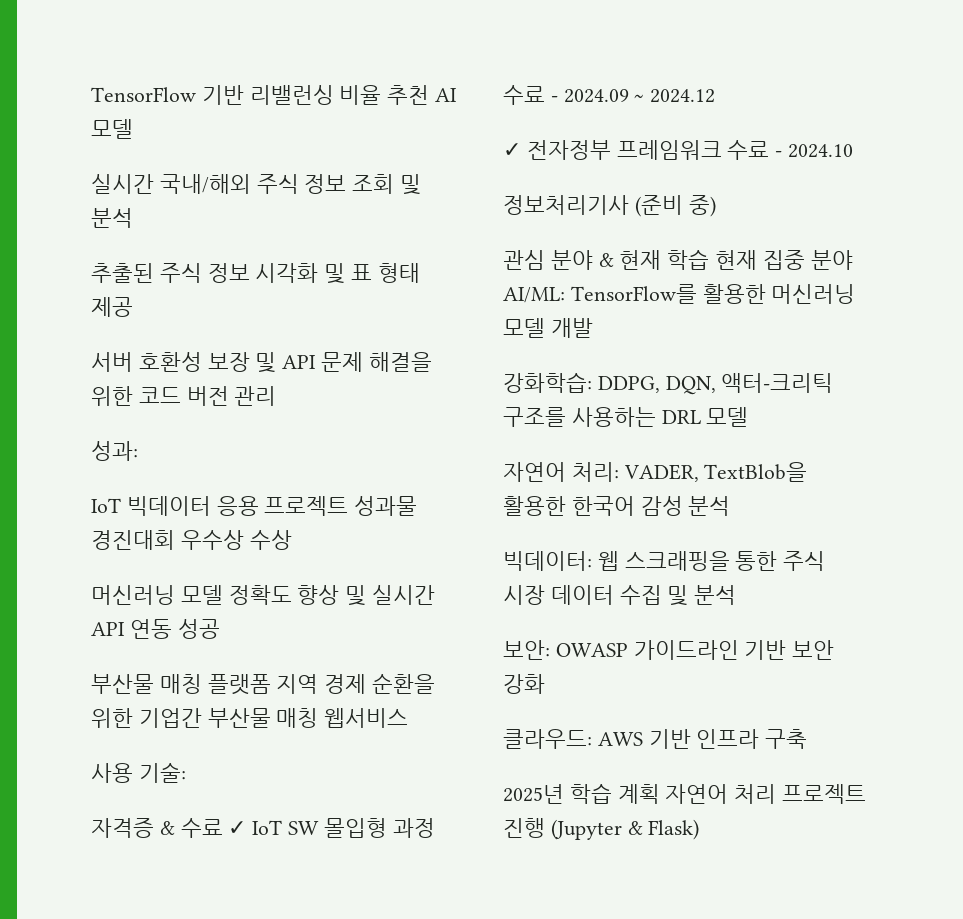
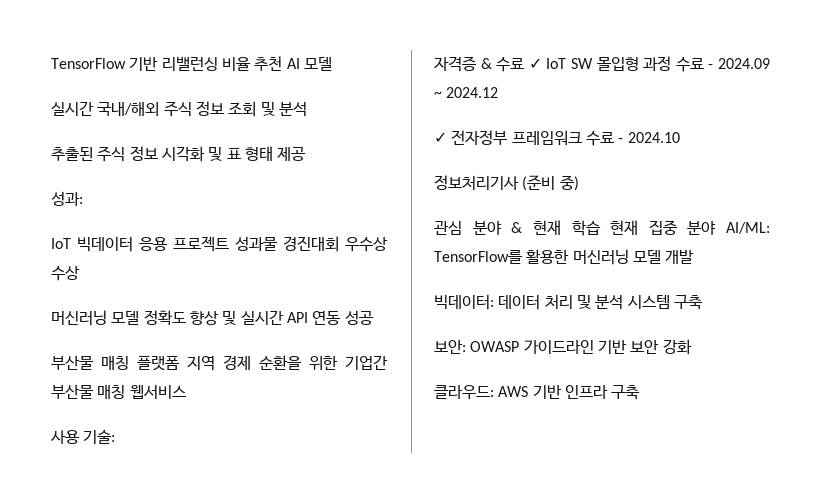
[91,352,432,373] [91,386,277,406] // 서버 호환성 보장 및 API 문제 해결을 위한 코드 버전 관리 -> (307, 154) none
[503,372,834,395] [503,407,749,427] [503,462,808,482] [503,496,731,516] [503,551,826,571] [503,585,737,606] 강화학습: DDPG, DQN, 액터-크리틱 구조를 사용하는 DRL 모델 // 자연어 처리: VADER, TextBlob을 활용한 한국어 감성 분석 // 빅데이터: 웹 스크래핑을 통한 주식 시장 데이터 수집 및 분석 -> [434,294,703,310] 빅데이터: 데이터 처리 및 분석 시스템 구축
[503,783,867,804] [503,818,700,840] // 2025년 학습 계획 자연어 처리 프로젝트 진행 (Jupyter & Flask) -> (641, 392) none

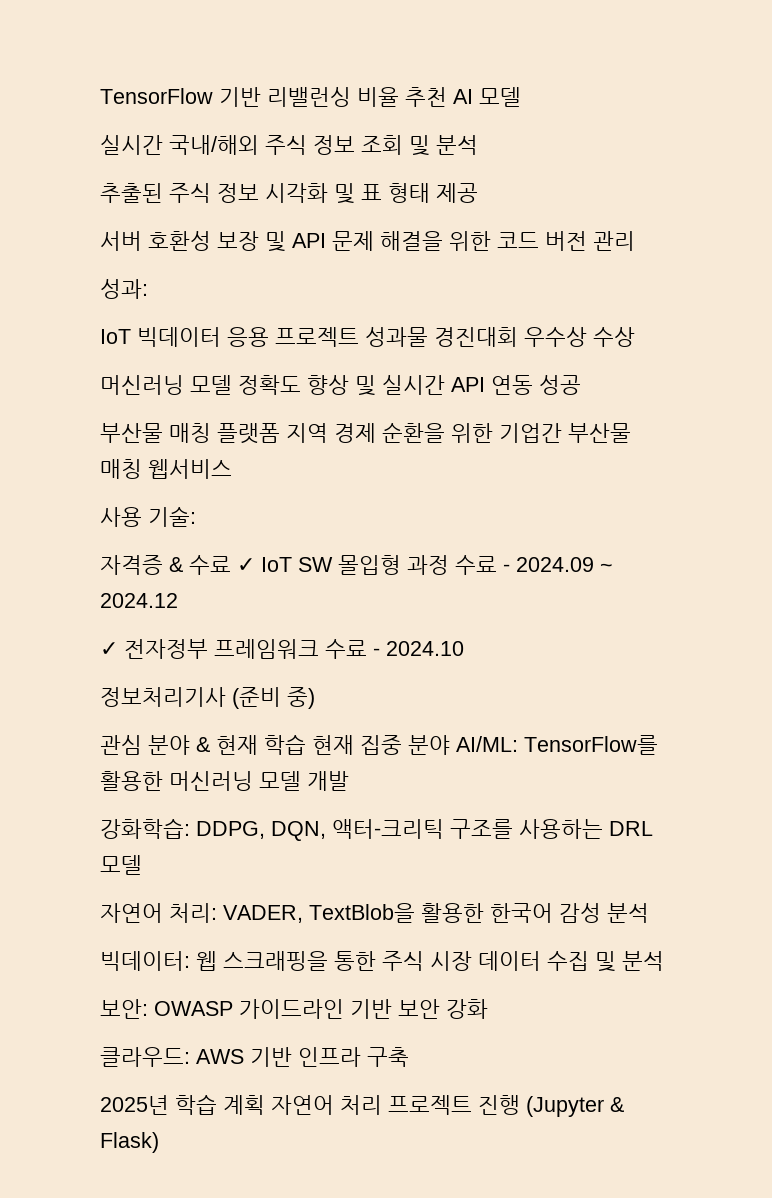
(307, 154) none -> [100,231,635,252] // 서버 호환성 보장 및 API 문제 해결을 위한 코드 버전 관리
[434,294,703,310] 빅데이터: 데이터 처리 및 분석 시스템 구축 -> [100,818,653,841] [100,855,142,875] [100,903,649,923] [100,951,664,972] 강화학습: DDPG, DQN, 액터-크리틱 구조를 사용하는 DRL 모델 // 자연어 처리: VADER, TextBlob을 활용한 한국어 감성 분석 // 빅데이터: 웹 스크래핑을 통한 주식 시장 데이터 수집 및 분석
(641, 392) none -> [100,1094,624,1117] [100,1132,159,1153] // 2025년 학습 계획 자연어 처리 프로젝트 진행 (Jupyter & Flask)

